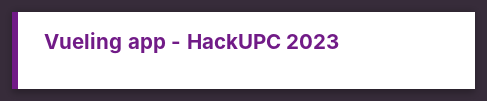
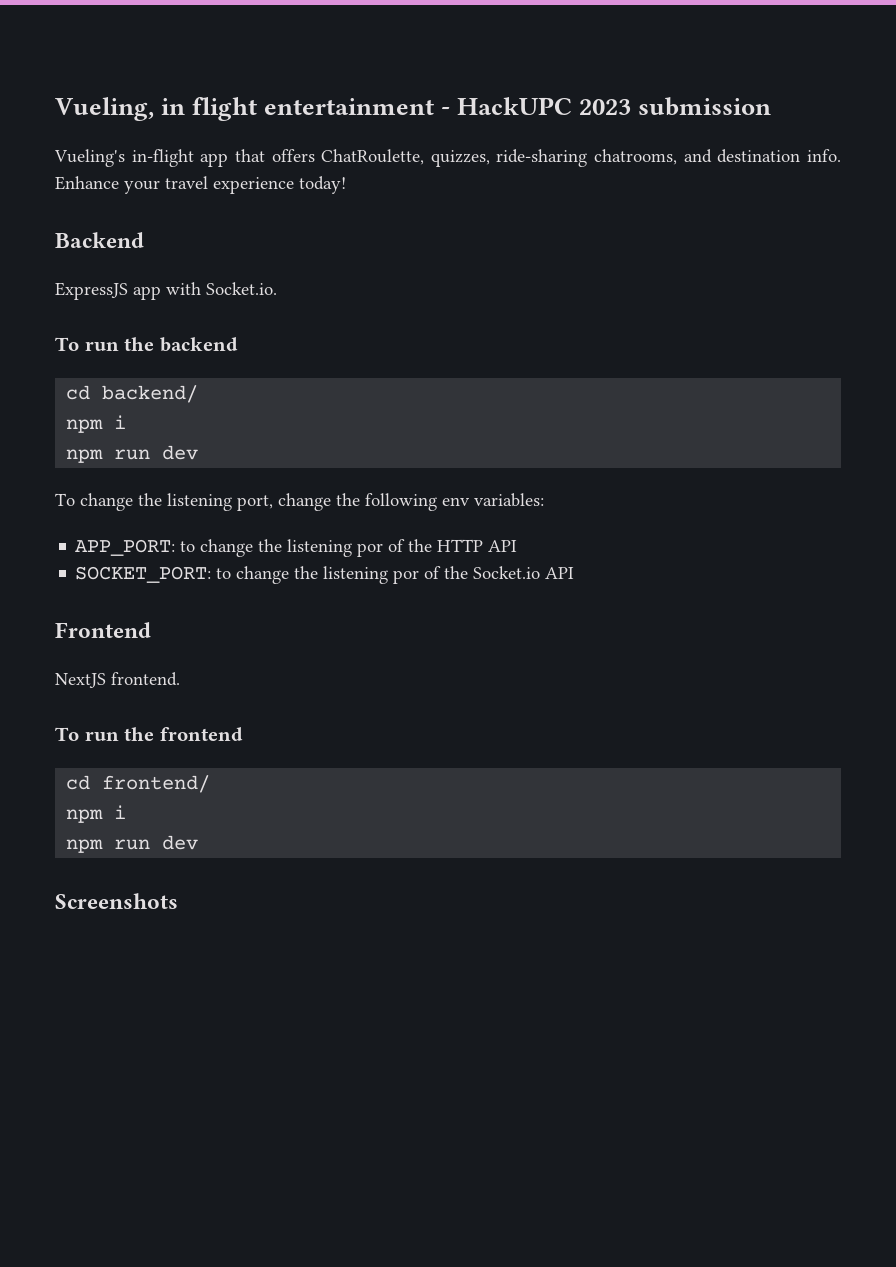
[44,32,340,54] Vueling app - HackUPC 2023 -> [55,97,772,121] [54,149,841,167] [55,176,346,194] [55,232,144,248] [55,282,277,300] [55,337,238,352] [66,385,199,403] [66,415,127,433] [66,445,199,463] [55,493,544,511] [75,539,518,557] [75,566,575,584] [55,622,151,638] [55,672,180,688] [55,727,243,741] [66,775,211,793] [66,805,127,823] [66,835,199,853] [55,893,178,909] Vueling, in flight entertainment - HackUPC 2023 submission // Vueling's in-flight app that offers ChatRoulette, quizzes, ride-sharing chatrooms, and destination info. Enhance your travel experience today! // Backend // ExpressJS app with Socket.io. // To run the backend // cd backend/ // npm i // npm run dev // To change the listening port, change the following env variables: // APP_PORT: to change the listening por of the HTTP API // SOCKET_PORT: to change the listening por of the Socket.io API // Frontend // NextJS frontend. // To run the frontend // cd frontend/ // npm i // npm run dev // Screenshots

